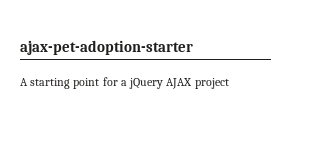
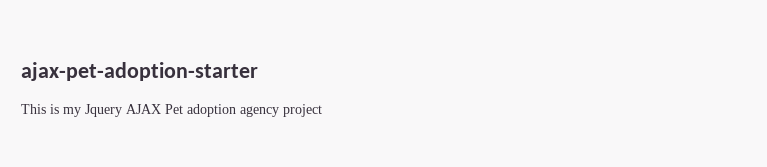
[20,77,193,89] A starting point for a jQuery AJAX -> [21,104,279,117] This is my Jquery AJAX Pet adoption agency

